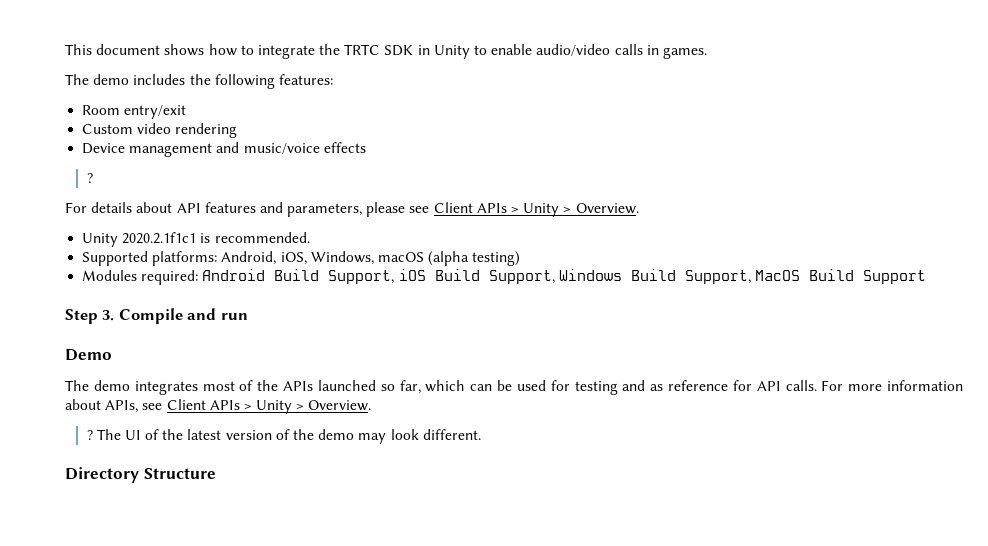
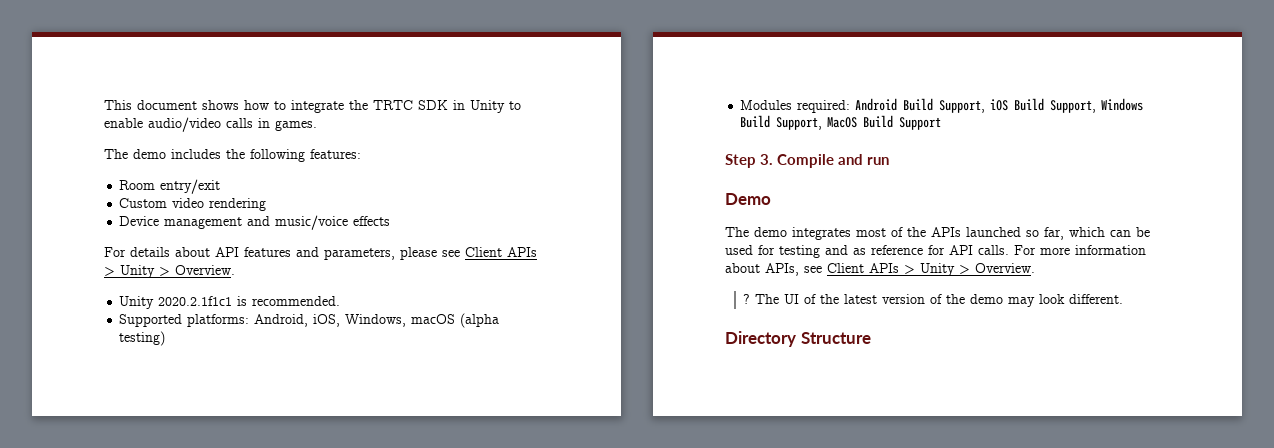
[86,173,93,183] // ? -> (391, 221) none

